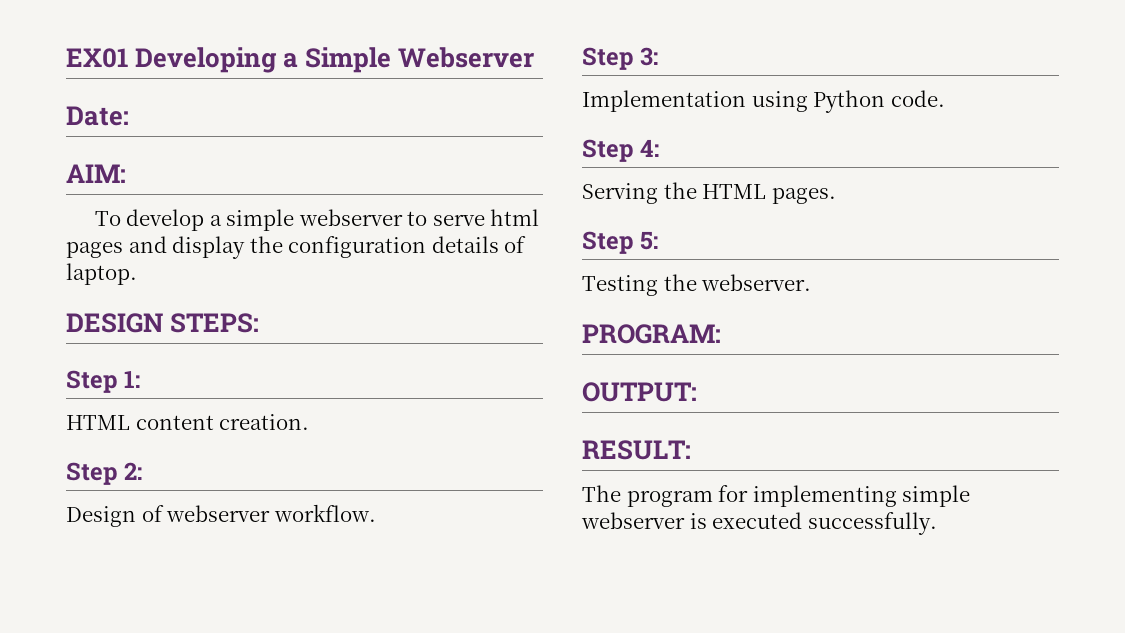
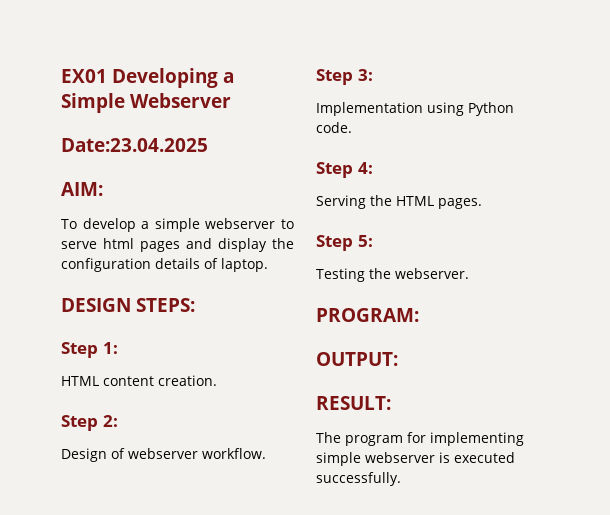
[66,106,129,126] Date: -> [61,138,208,152] Date:23.04.2025

